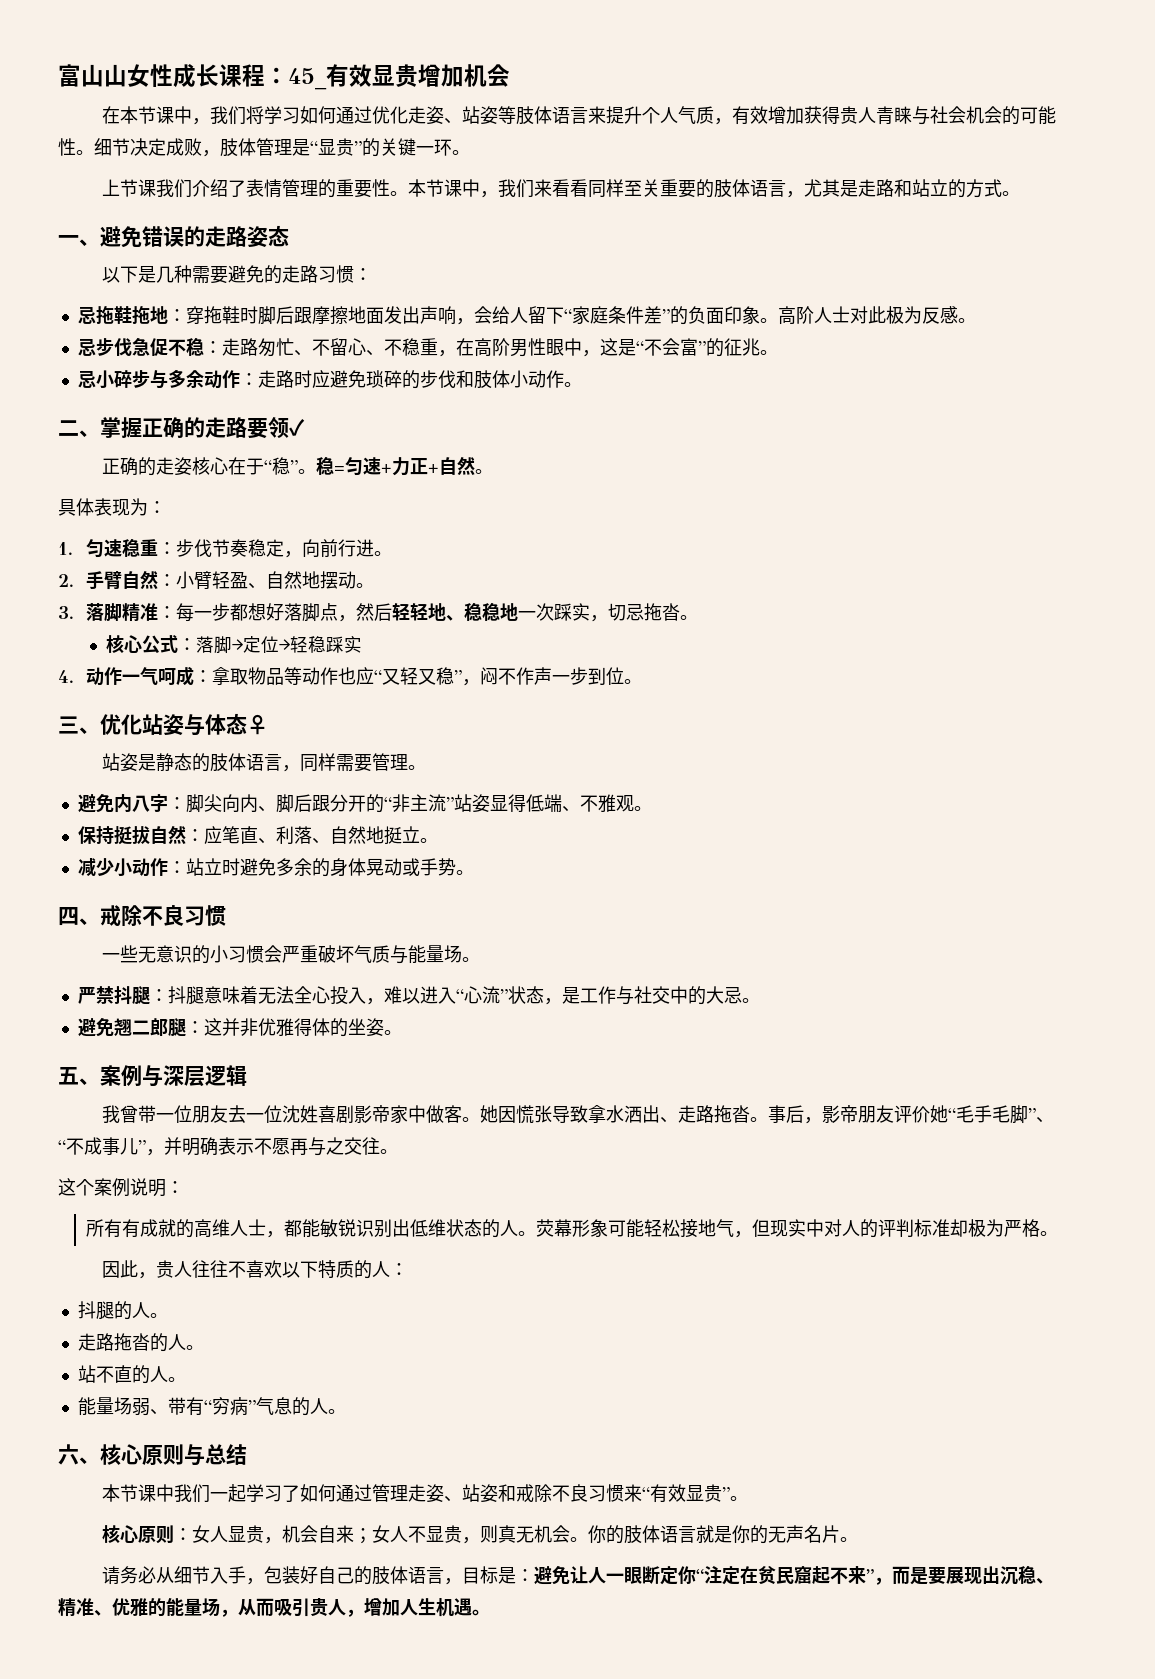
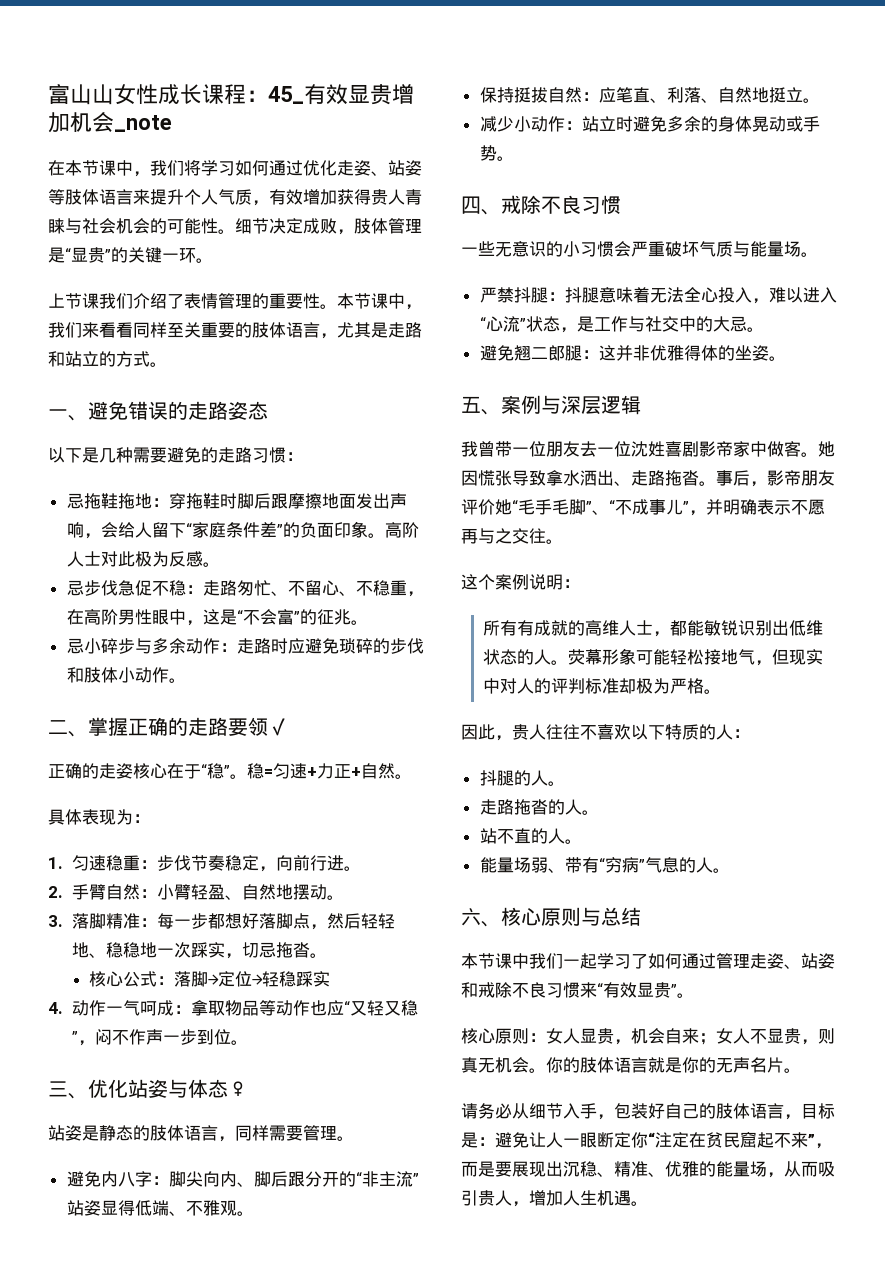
(510, 75) none -> [114,115,172,132] _note

